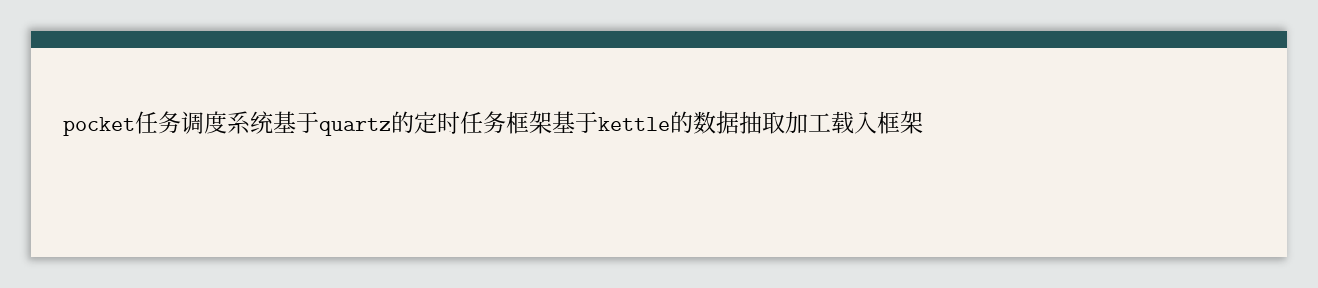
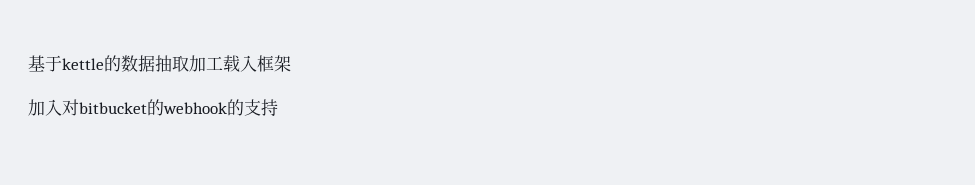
[63,111,552,136] pocket任务调度系统基于quartz的定时任务框架 -> (28, 63) none
(923, 122) none -> [28,99,278,116] // 加入对bitbucket的webhook的支持

